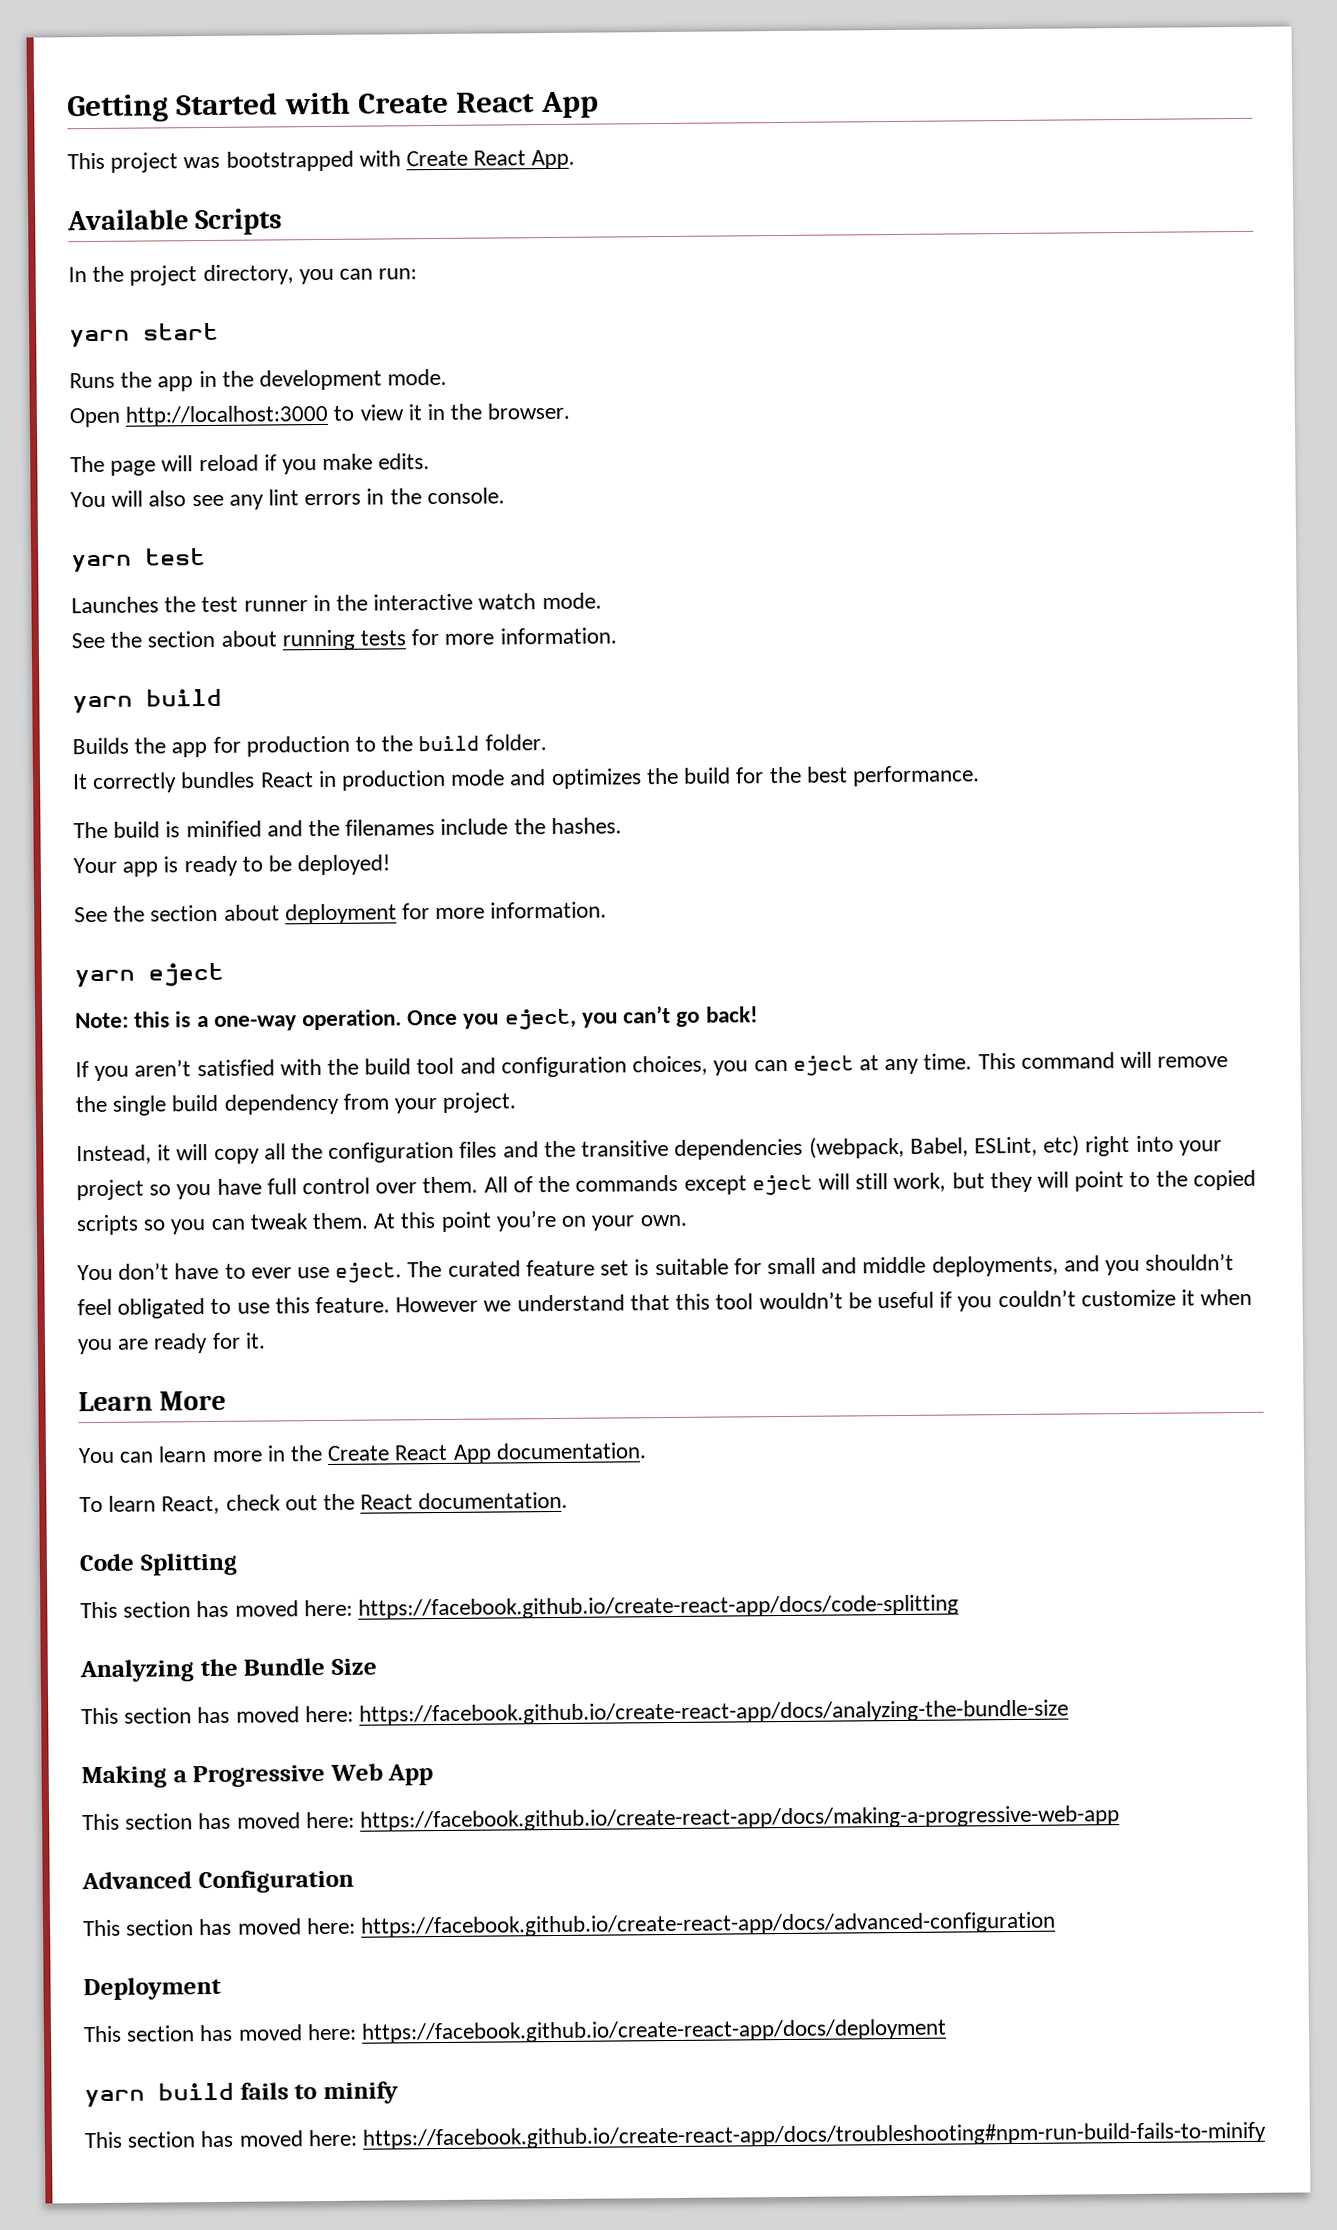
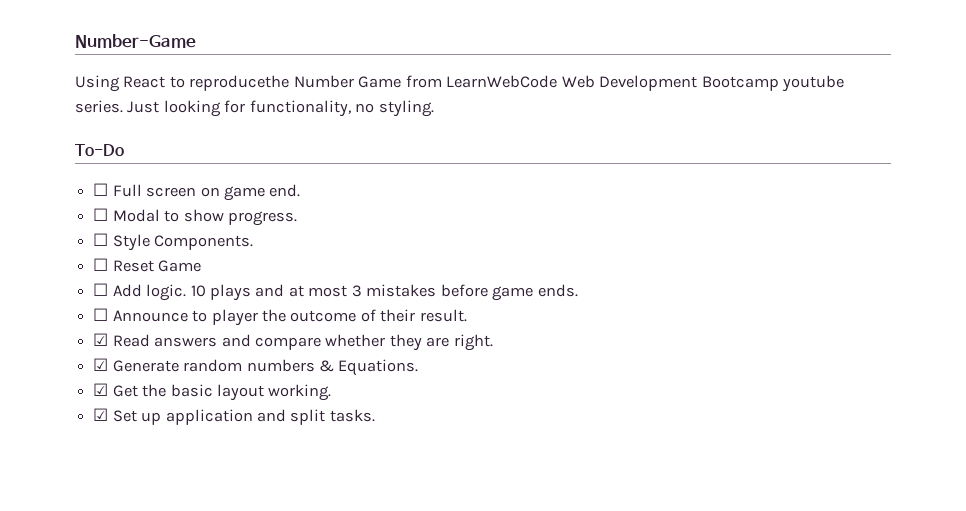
[67,91,599,123] [67,149,576,173] [67,208,283,236] [68,264,418,286] [69,322,219,348] [69,368,448,392] [69,402,571,428] [70,453,431,476] [70,487,505,510] [71,548,206,573] [71,592,602,614] [71,627,617,651] [72,688,222,714] [72,734,547,758] [73,765,980,794] [73,817,622,839] [73,854,391,877] [74,901,608,925] [74,962,224,988] [75,1005,758,1031] [75,1051,1229,1082] [75,1092,517,1116] [76,1135,1222,1165] [76,1169,1256,1201] [76,1209,687,1236] [77,1253,1235,1283] [77,1288,1253,1319] [77,1332,266,1355] [78,1390,227,1412] [78,1442,646,1464] [79,1491,569,1515] [79,1552,237,1576] [80,1594,960,1620] [79,1658,377,1683] [81,1699,1070,1726] [81,1763,434,1789] [82,1805,1121,1832] [81,1869,354,1894] [83,1911,1057,1938] [83,1976,222,2001] [83,2018,948,2044] [84,2081,399,2108] [84,2121,1267,2150] Getting Started with Create React App // This project was bootstrapped with Create React App. // Available Scripts // In the project directory, you can run: // yarn start // Runs the app in the development mode. // Open http://localhost:3000 to view it in the browser. // The page will reload if you make edits. // You will also see any lint errors in the console. // yarn test // Launches the test runner in the interactive watch mode. // See the section about running tests for more information. // yarn build // Builds the app for production to the build folder. // It correctly bundles React in production mode and optimizes the build for the best performance. // The build is minified and the filenames include the hashes. // Your app is ready to be deployed! // See the section about deployment for more information. // yarn eject // Note: this is a one-way operation. Once you eject, you can’t go back! // If you aren’t satisfied with the build tool and configuration choices, you can eject at any time. This command will remove the single build dependency from your project. // Instead, it will copy all the configuration files and the transitive dependencies (webpack, Babel, ESLint, etc) right into your project so you have full control over them. All of the commands except eject will still work, but they will point to the copied scripts so you can tweak them. At this point you’re on your own. // You don’t have to ever use eject. The curated feature set is suitable for small and middle deployments, and you shouldn’t feel obligated to use this feature. However we understand that this tool wouldn’t be useful if you couldn’t customize it when you are ready for it. // Learn More // You can learn more in the Create React App documentation. // To learn React, check out the React documentation. // Code Splitting // This section has moved here: https://facebook.github.io/create-react-app/docs/code-splitting // Analyzing the Bundle Size // This section has moved here: https://facebook.github.io/create-react-app/docs/analyzing-the-bundle-size // Making a Progressive Web App // This section has moved here: https://facebook.github.io/create-react-app/docs/making-a-progressive-web-app // Advanced Configuration // This section has moved here: https://facebook.github.io/create-react-app/docs/advanced-configuration // Deployment // This section has moved here: https://facebook.github.io/create-react-app/docs/deployment // yarn build fails to minify // This section has moved here: https://facebook.github.io/create-react-app/docs/troubleshooting#npm-run-build-fails-to-minify -> [75,34,196,48] [75,75,845,92] [75,100,434,117] [75,144,124,157] [93,183,301,201] [93,208,297,226] [93,233,254,251] [93,258,202,272] [93,283,578,301] [93,308,467,326] [93,333,493,351] [93,358,419,376] [93,383,332,401] [93,408,375,425] Number-Game // Using React to reproducethe Number Game from LearnWebCode Web Development Bootcamp youtube series. Just looking for functionality, no styling. // To-Do // ☐ Full screen on game end. // ☐ Modal to show progress. // ☐ Style Components. // ☐ Reset Game // ☐ Add logic. 10 plays and at most 3 mistakes before game ends. // ☐ Announce to player the outcome of their result. // ☑ Read answers and compare whether they are right. // ☑ Generate random numbers & Equations. // ☑ Get the basic layout working. // ☑ Set up application and split tasks.

